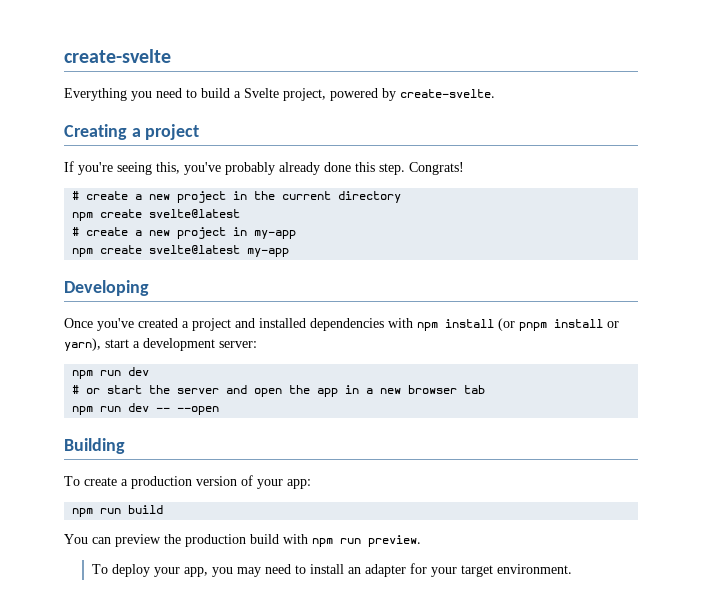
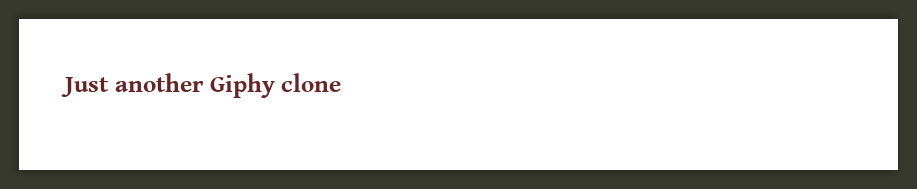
[64,49,171,63] [64,88,495,101] [64,124,200,140] [64,161,464,175] [72,191,402,203] [72,209,241,221] [72,227,297,239] [72,245,290,257] [64,280,149,296] [64,318,619,331] [64,338,257,351] [72,367,150,379] [72,385,486,397] [72,403,220,415] [64,438,125,454] [64,475,311,489] [72,505,164,517] [64,534,421,547] [91,563,572,577] create-svelte // Everything you need to build a Svelte project, powered by create-svelte. // Creating a project // If you're seeing this, you've probably already done this step. Congrats! // # create a new project in the current directory // npm create svelte@latest // # create a new project in my-app // npm create svelte@latest my-app // Developing // Once you've created a project and installed dependencies with npm install (or pnpm install or yarn), start a development server: // npm run dev // # or start the server and open the app in a new browser tab // npm run dev -- --open // Building // To create a production version of your app: // npm run build // You can preview the production build with npm run preview. // To deploy your app, you may need to install an adapter for your target environment. -> [61,73,342,98] Just another Giphy clone

